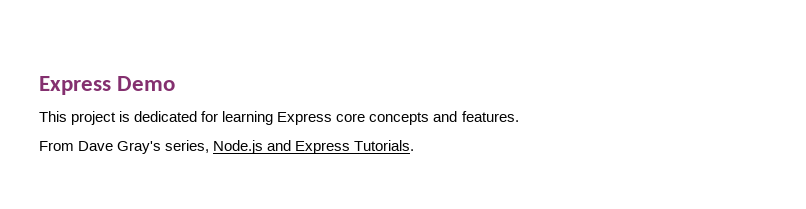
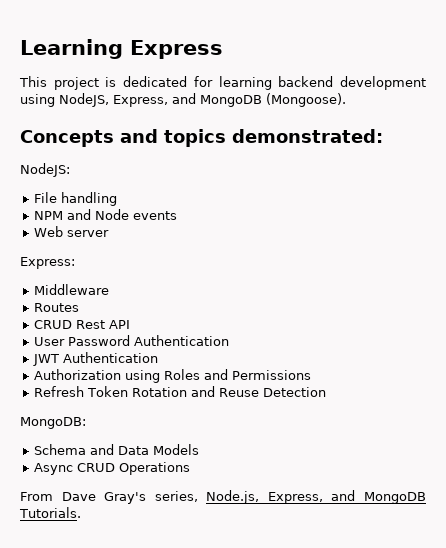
[39,76,176,95] Express Demo -> [20,39,223,59] Learning Express
[277,111,519,125] Express core concepts and features. -> [278,76,426,90] [20,93,346,107] [20,129,383,147] [20,163,70,177] [34,192,118,206] [34,209,178,220] [34,226,110,237] [20,257,75,269] [34,284,110,295] [34,303,80,312] [34,320,131,329] [34,335,230,346] [33,352,159,366] [34,369,312,383] [34,386,327,397] [20,417,86,429] [34,444,200,455] [34,462,191,475] backend development using NodeJS, Express, and MongoDB (Mongoose). // Concepts and topics demonstrated: // NodeJS: // File handling // NPM and Node events // Web server // Express: // Middleware // Routes // CRUD Rest API // User Password Authentication // JWT Authentication // Authorization using Roles and Permissions // Refresh Token Rotation and Reuse Detection // MongoDB: // Schema and Data Models // Async CRUD Operations
[213,140,351,154] Node.js and Express -> [206,490,426,504] Node.js, Express, and MongoDB

